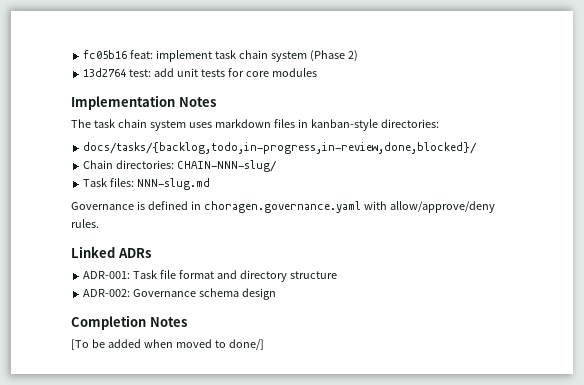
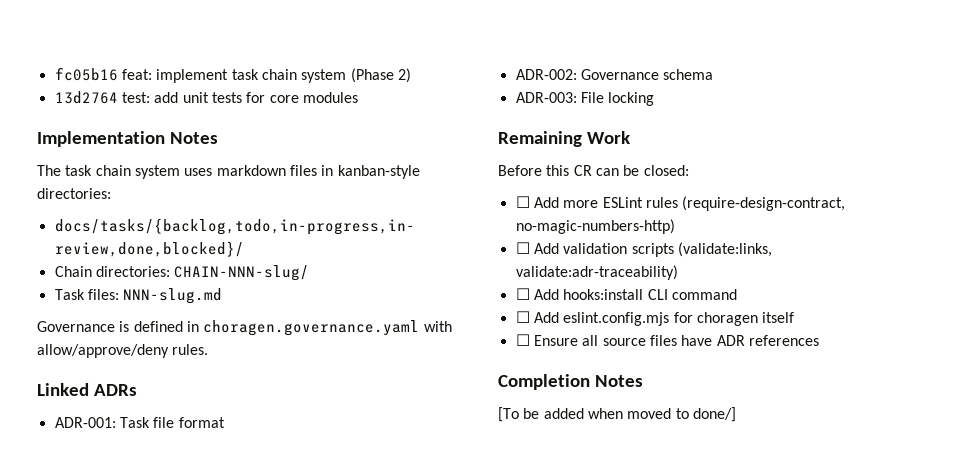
[216,270,337,282] and directory structure -> (225, 422) none
[242,288,277,300] design -> [515,92,655,106] [498,131,630,147] [498,165,689,176] [515,196,846,211] [515,219,675,234] [515,242,772,257] [515,265,678,280] [515,288,737,300] [515,311,795,326] [515,334,819,346] // ADR-003: File locking // Remaining Work // Before this CR can be closed: // ☐ Add more ESLint rules (require-design-contract, no-magic-numbers-http) // ☐ Add validation scripts (validate:links, validate:adr-traceability) // ☐ Add hooks:install CLI command // ☐ Add eslint.config.mjs for choragen itself // ☐ Ensure all source files have ADR references

